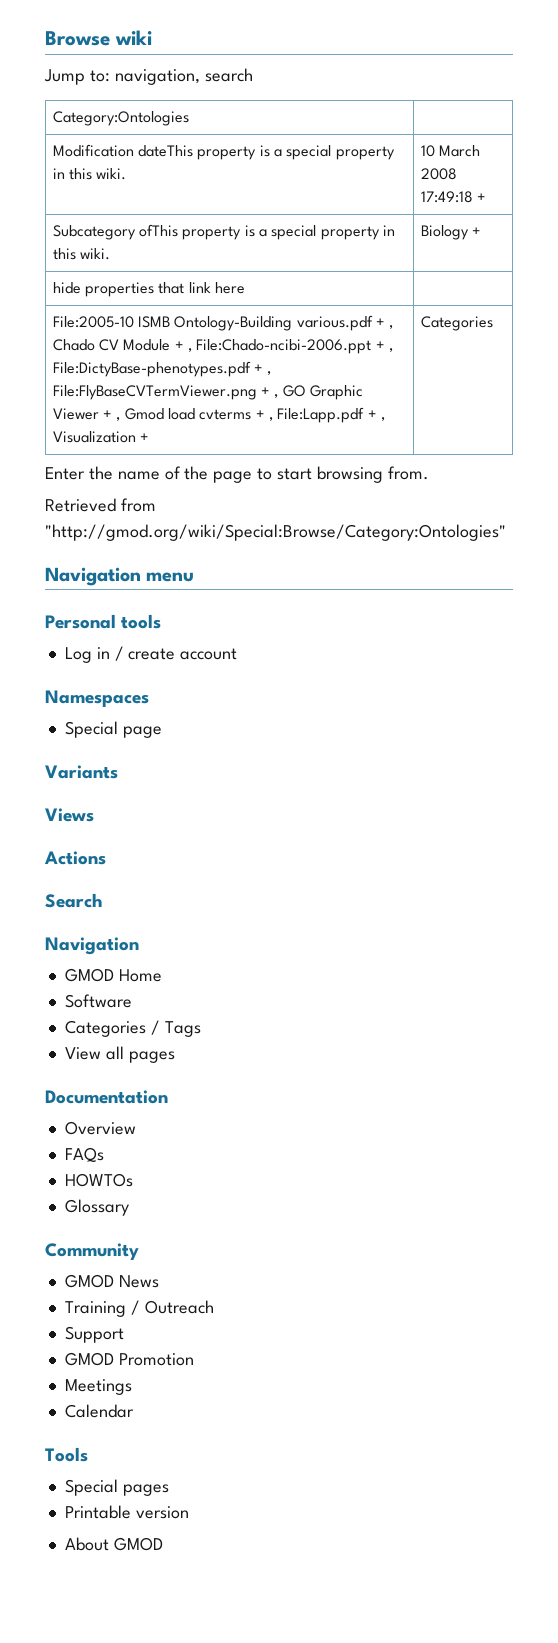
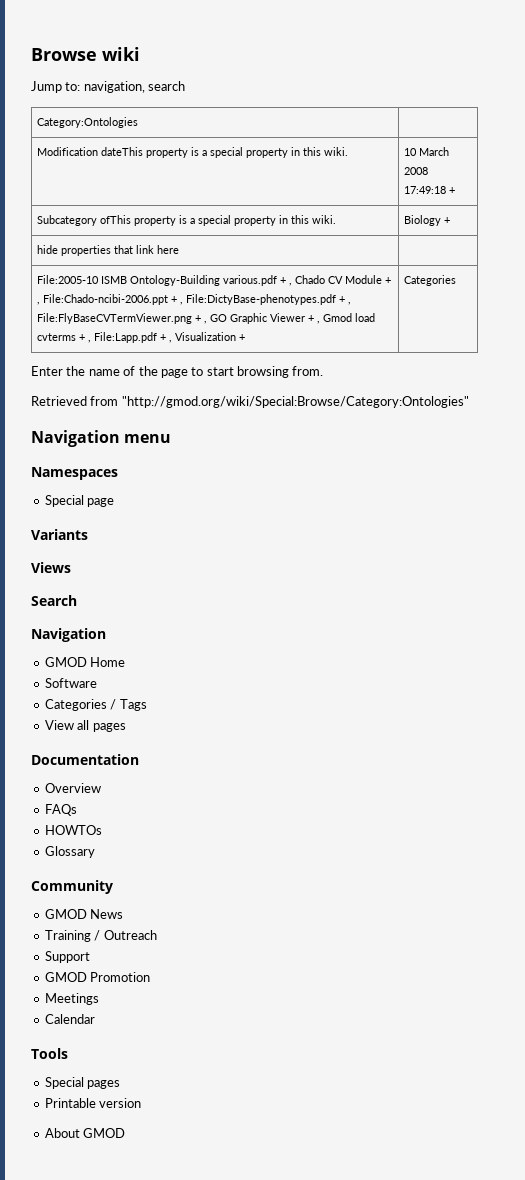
[45,614,162,629] [64,646,238,663] // Personal tools // Log in / create account -> (172, 438) none
[44,851,106,865] // Actions -> (71, 567) none

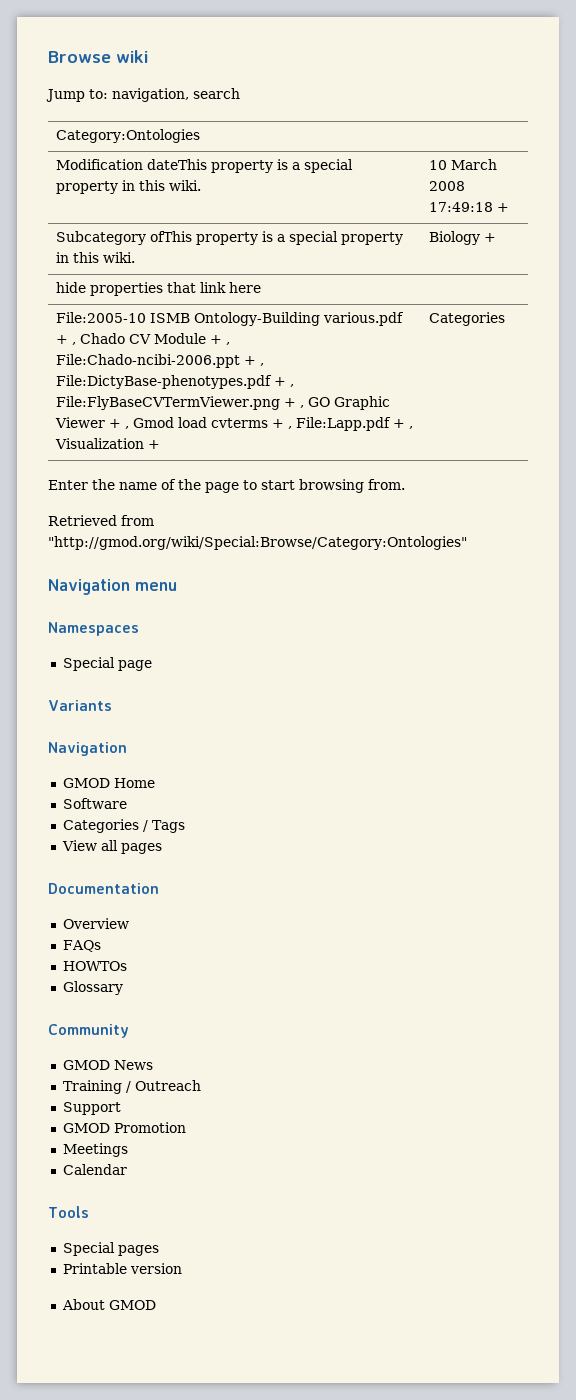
[31,562,71,573] [31,595,77,606] // Views // Search -> (112, 705) none

